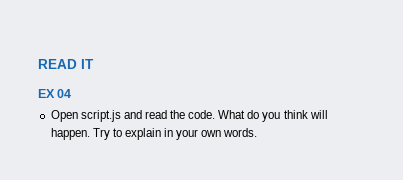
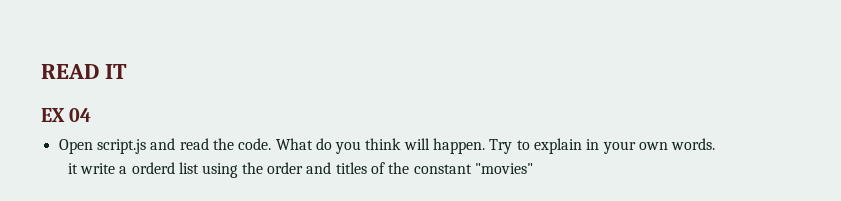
(258, 132) none -> [67,162,533,178] // it write a orderd list using the order and titles of the constant "movies"

